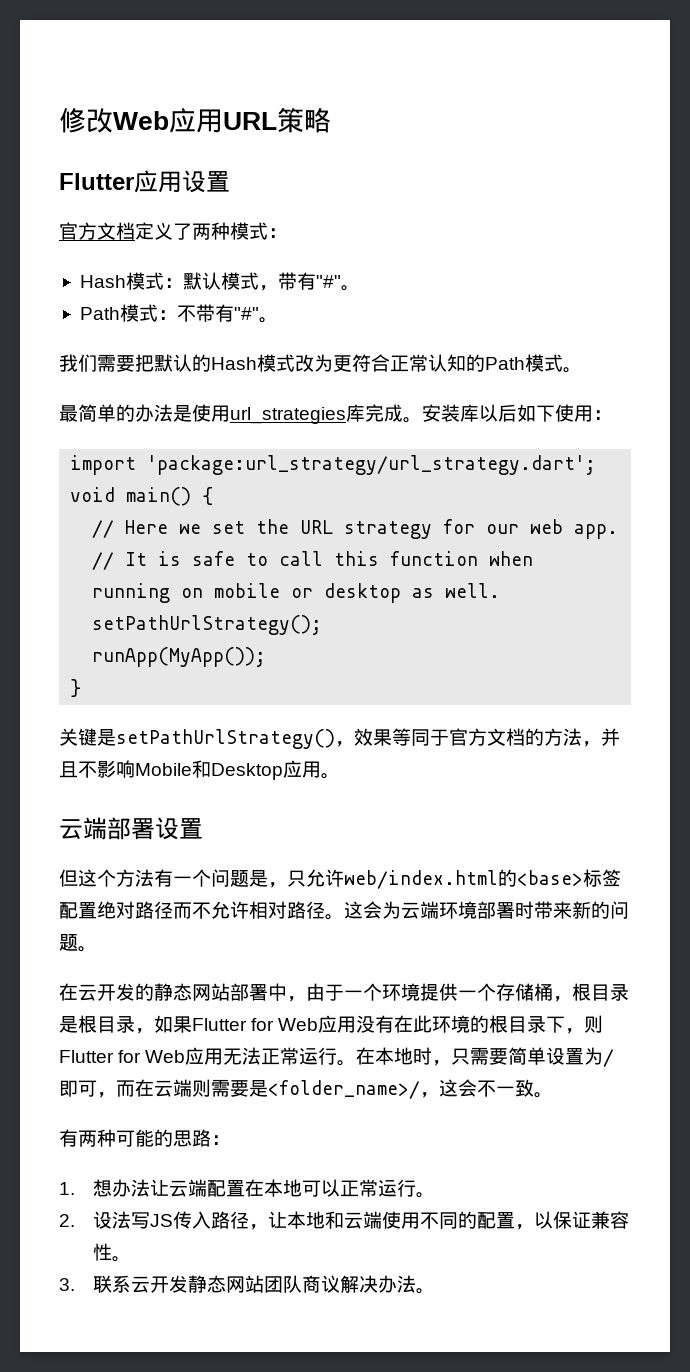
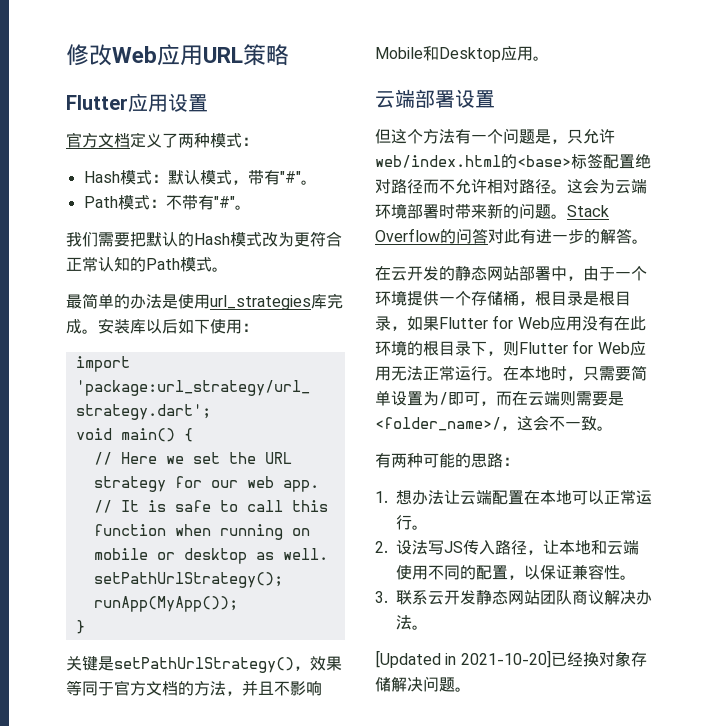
(97, 949) none -> [567,205,609,217] [375,228,648,244] Stack Overflow的问答对此有进一步的解答。
(436, 1291) none -> [375,650,647,668] [375,676,471,692] // [Updated in 2021-10-20]已经换对象存储解决问题。

